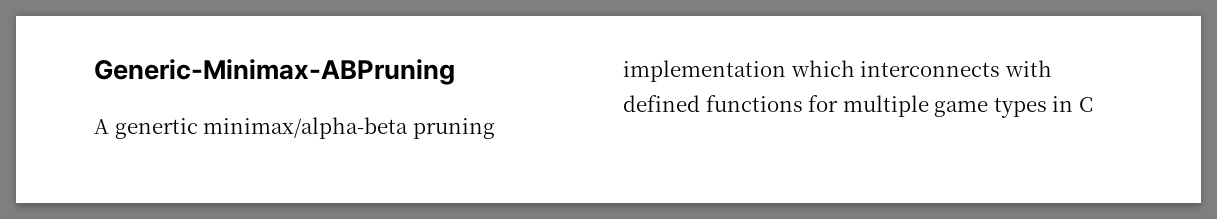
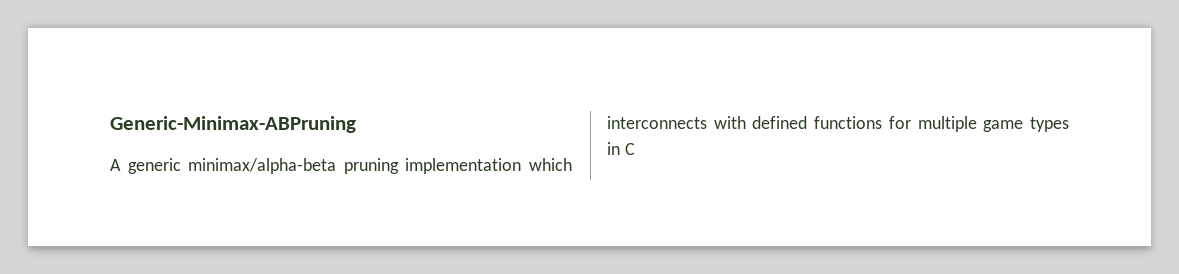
[114,118,198,139] genertic -> [127,158,181,174] generic

